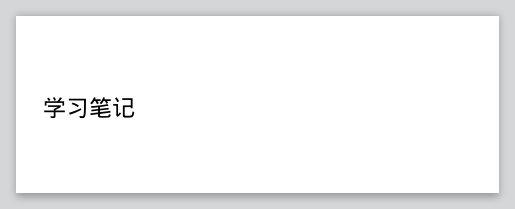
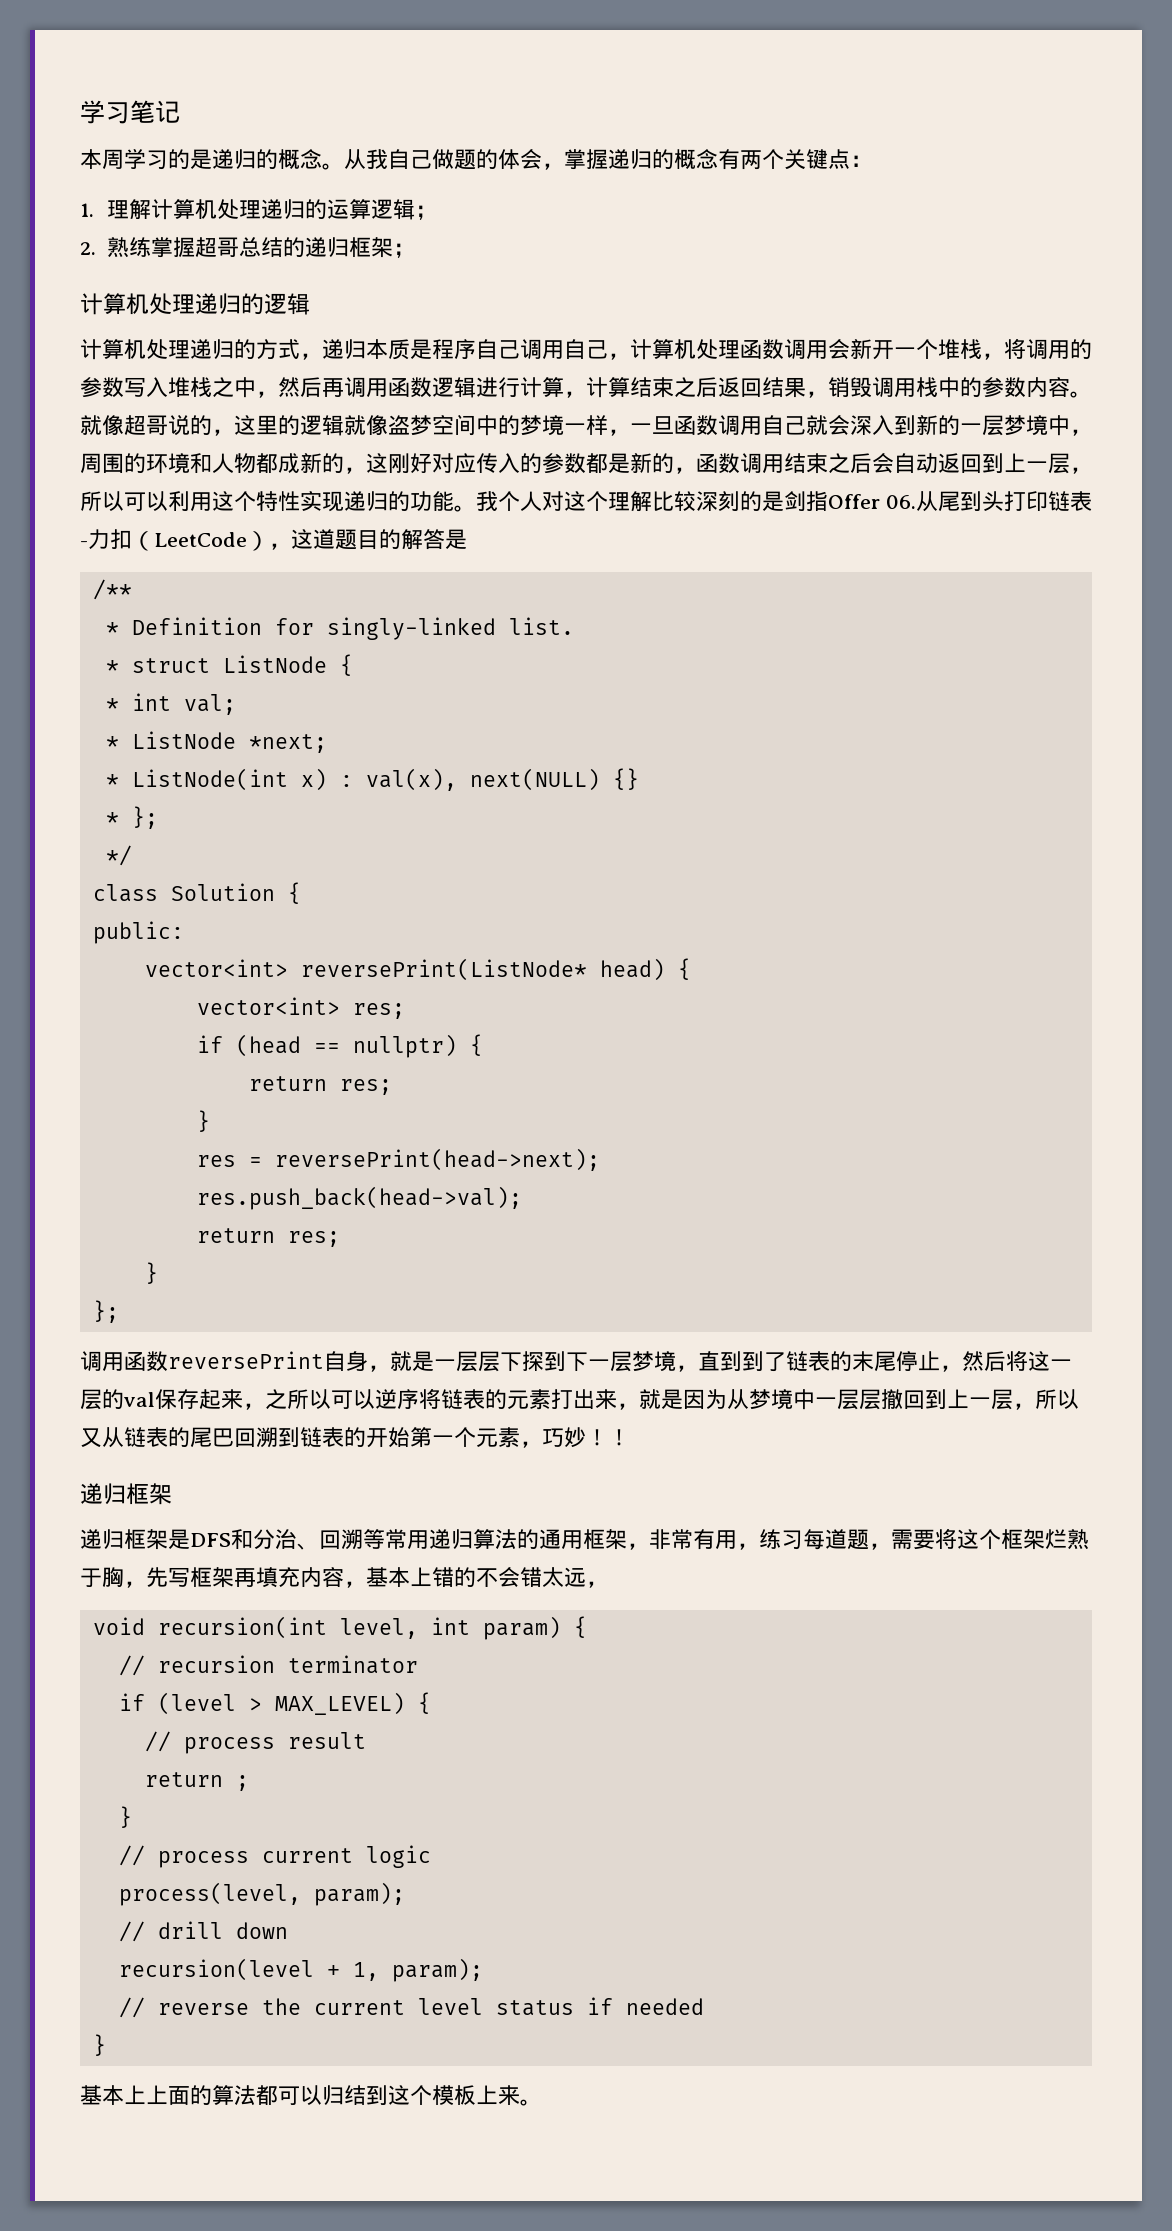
(135, 107) none -> [80,149,872,170] [80,199,438,220] [80,237,416,258] [80,293,310,315] [80,338,1092,360] [80,377,1092,398] [80,414,1092,436] [80,453,1092,474] [80,491,1092,512] [80,529,467,551] [92,579,132,600] [105,617,574,640] [105,654,353,676] [105,693,236,715] [105,731,327,753] [105,768,639,791] [105,806,158,829] [105,845,132,866] [92,882,301,904] [92,921,184,944] [144,958,691,981] [196,997,405,1019] [196,1034,483,1058] [248,1076,392,1095] [196,1110,210,1132] [196,1148,600,1171] [196,1186,522,1210] [196,1228,340,1247] [144,1262,158,1284] [92,1300,119,1323] [80,1350,1072,1372] [80,1388,1079,1410] [80,1427,630,1448] [80,1483,172,1505] [80,1528,1089,1550] [80,1567,608,1588] [92,1616,587,1640] [118,1655,418,1676] [118,1692,431,1715] [144,1731,366,1754] [144,1772,249,1791] [118,1806,132,1828] [118,1845,431,1868] [118,1882,405,1906] [118,1921,288,1942] [118,1958,483,1982] [118,1997,704,2018] [92,2034,106,2056] [80,2085,542,2106] // 本周学习的是递归的概念。从我自己做题的体会，掌握递归的概念有两个关键点： // 1.理解计算机处理递归的运算逻辑； // 2.熟练掌握超哥总结的递归框架； // 计算机处理递归的逻辑 // 计算机处理递归的方式，递归本质是程序自己调用自己，计算机处理函数调用会新开一个堆栈，将调用的参数写入堆栈之中，然后再调用函数逻辑进行计算，计算结束之后返回结果，销毁调用栈中的参数内容。就像超哥说的，这里的逻辑就像盗梦空间中的梦境一样，一旦函数调用自己就会深入到新的一层梦境中，周围的环境和人物都成新的，这刚好对应传入的参数都是新的，函数调用结束之后会自动返回到上一层，所以可以利用这个特性实现递归的功能。我个人对这个理解比较深刻的是剑指Offer 06.从尾到头打印链表-力扣（LeetCode），这道题目的解答是 // /** // * Definition for singly-linked list. // * struct ListNode { // * int val; // * ListNode *next; // * ListNode(int x) : val(x), next(NULL) {} // * }; // */ // class Solution { // public: // vector<int> reversePrint(ListNode* head) { // vector<int> res; // if (head == nullptr) { // return res; // } // res = reversePrint(head->next); // res.push_back(head->val); // return res; // } // }; // 调用函数reversePrint自身，就是一层层下探到下一层梦境，直到到了链表的末尾停止，然后将这一层的val保存起来，之所以可以逆序将链表的元素打出来，就是因为从梦境中一层层撤回到上一层，所以又从链表的尾巴回溯到链表的开始第一个元素，巧妙！！ // 递归框架 // 递归框架是DFS和分治、回溯等常用递归算法的通用框架，非常有用，练习每道题，需要将这个框架烂熟于胸，先写框架再填充内容，基本上错的不会错太远， // void recursion(int level, int param) { // // recursion terminator // if (level > MAX_LEVEL) { // // process result // return ; // } // // process current logic // process(level, param); // // drill down // recursion(level + 1, param); // // reverse the current level status if needed // } // 基本上上面的算法都可以归结到这个模板上来。

